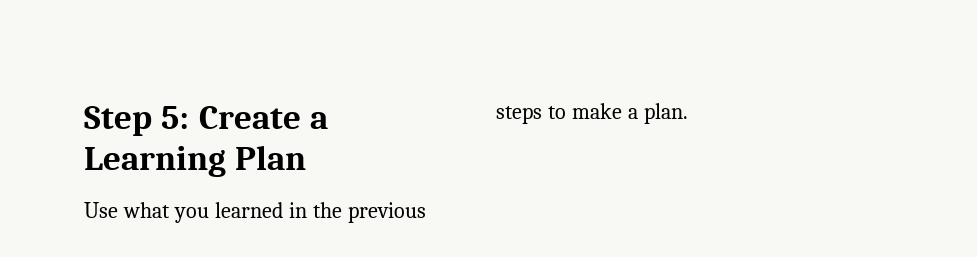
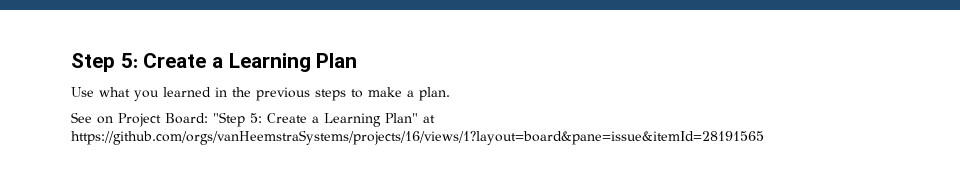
(688, 113) none -> [71,112,435,127] [71,130,764,145] // See on Project Board: "Step 5: Create a Learning Plan" at https://github.com/orgs/vanHeemstraSystems/projects/16/views/1?layout=board&pane=issue&itemId=28191565

